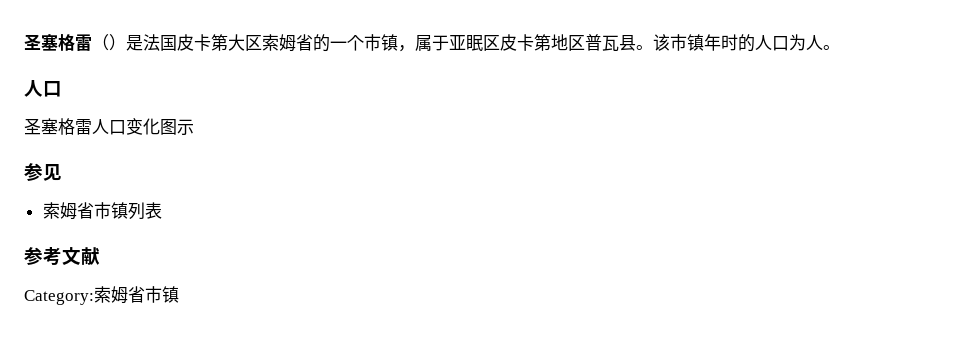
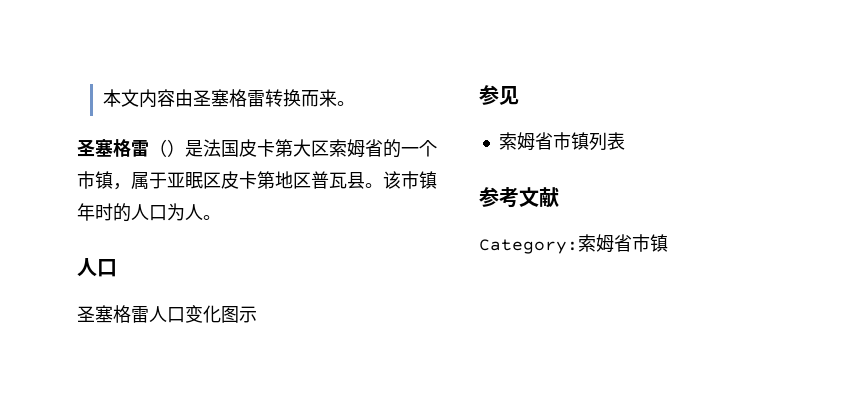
(24, 42) none -> [102,89,355,108] 本文内容由圣塞格雷转换而来。 //

